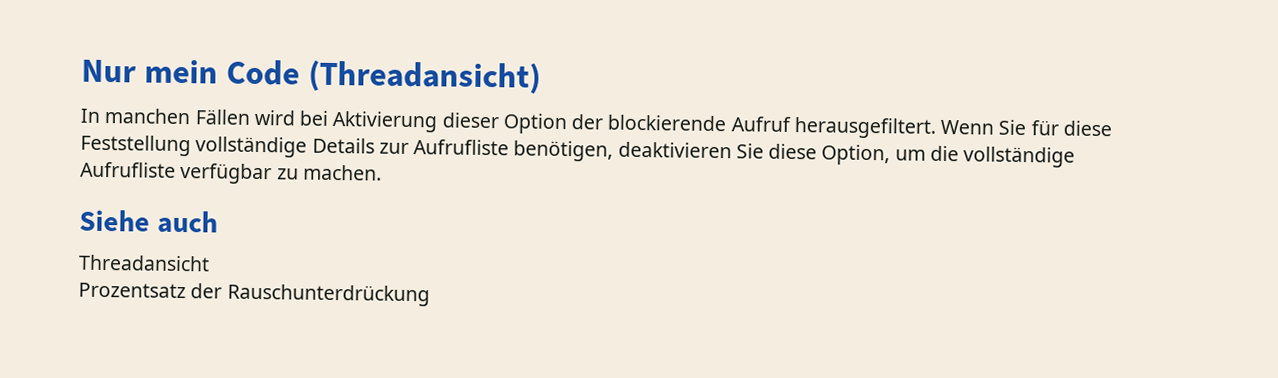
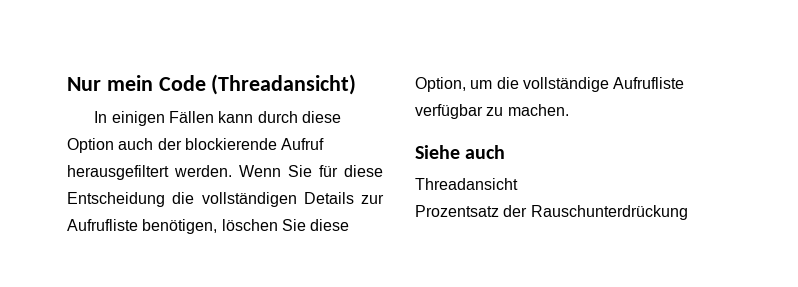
[104,108,567,135] manchen Fällen wird bei Aktivierung dieser Option -> [111,111,341,126] [67,138,154,153] einigen Fällen kann durch diese Option auch
[793,117,936,139] herausgefiltert. -> [67,165,232,180] herausgefiltert werden.
[80,134,308,158] Feststellung vollständige -> [67,192,297,207] Entscheidung die vollständigen
[617,141,732,159] deaktivieren -> [221,219,278,231] löschen

